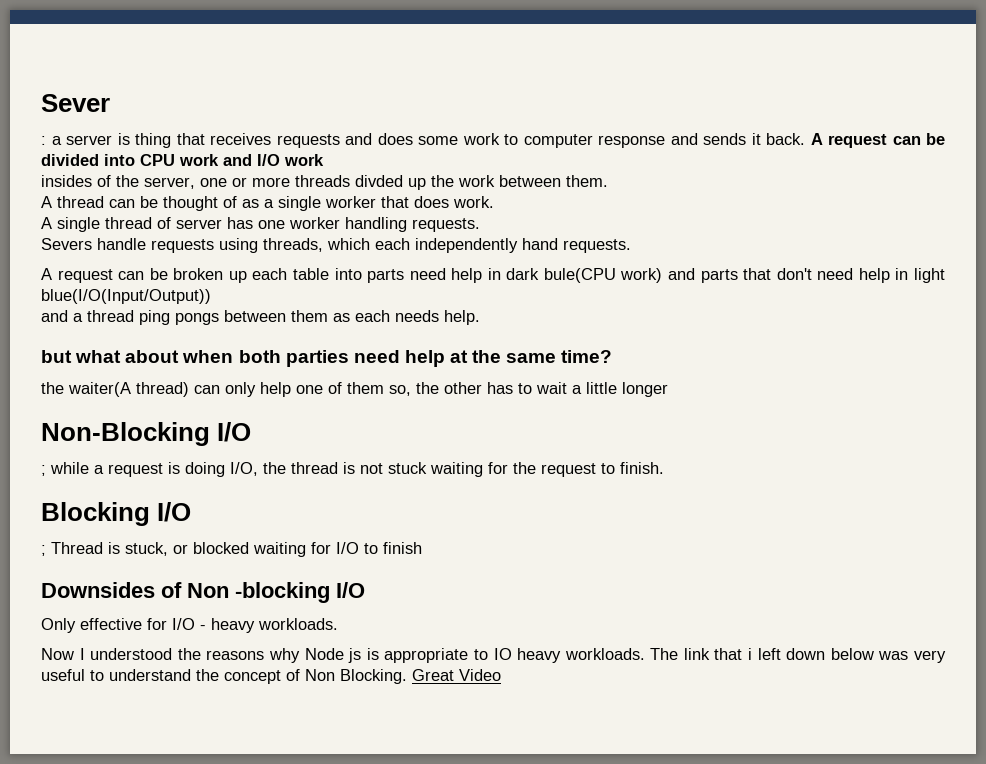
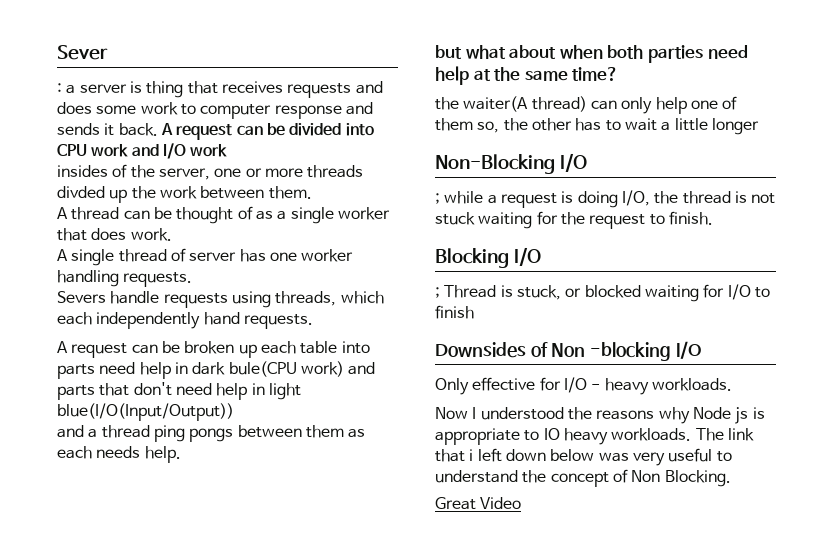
(407, 676) none -> (731, 478) //

